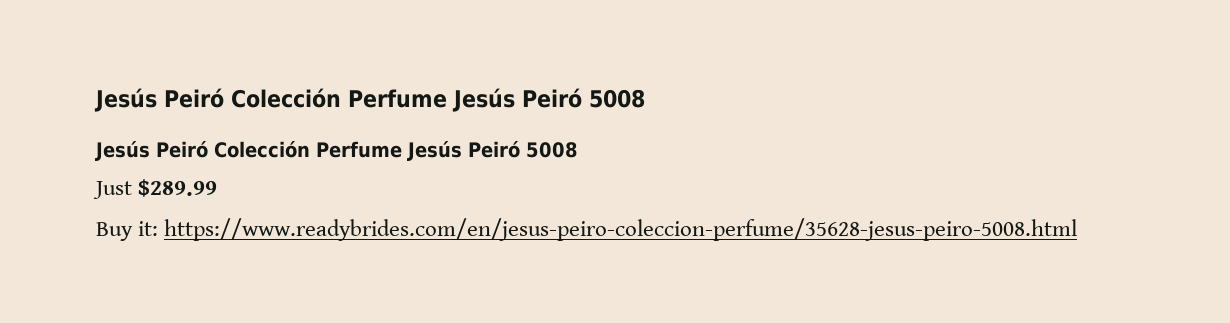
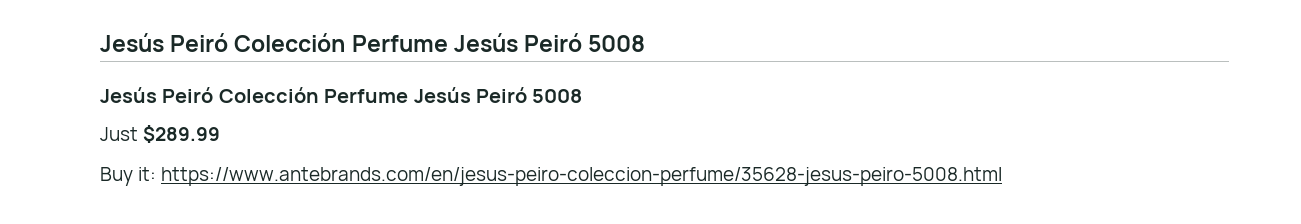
[164,218,1078,241] https://www.readybrides.com/en/jesus-peiro-coleccion-perfume/35628-jesus-peiro-5008.html -> [161,167,1003,186] https://www.antebrands.com/en/jesus-peiro-coleccion-perfume/35628-jesus-peiro-5008.html

